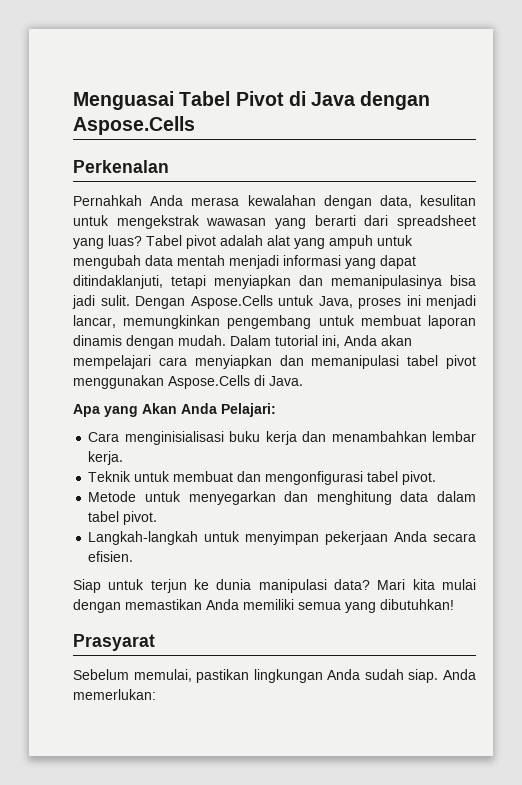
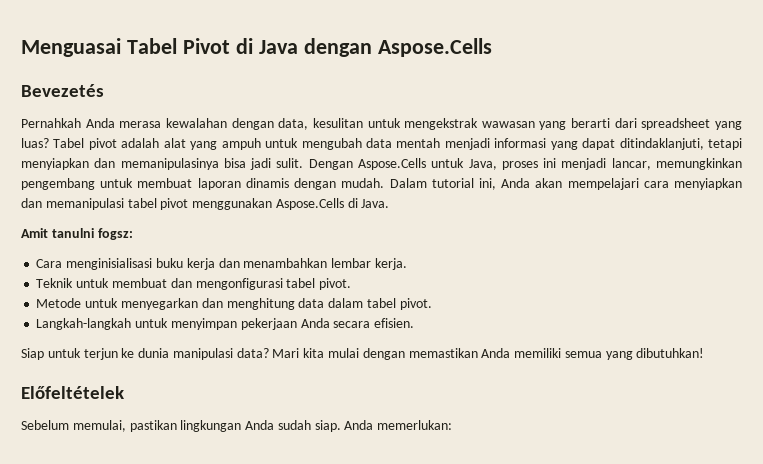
[73,160,169,173] Perkenalan -> [21,84,104,97] Bevezetés
[73,403,276,417] Apa yang Akan Anda Pelajari: -> [21,228,133,240] Amit tanulni fogsz:
[73,634,155,651] Prasyarat -> [21,386,124,399] Előfeltételek

